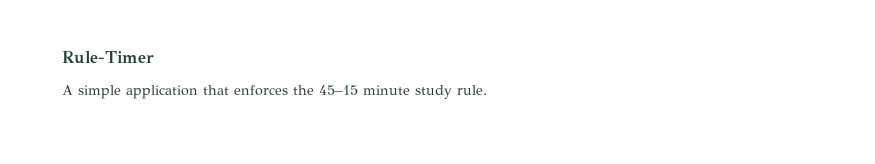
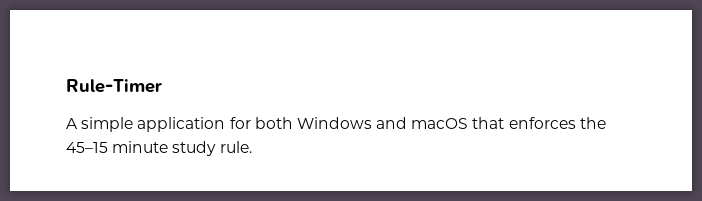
(198, 92) none -> [229,117,469,129] for both Windows and macOS

